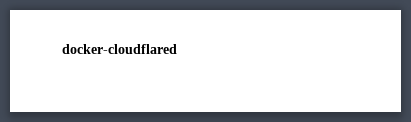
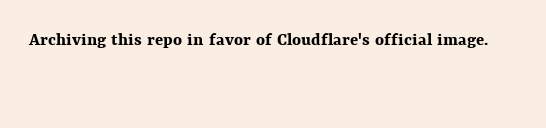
[62,44,177,54] docker-cloudflared -> [28,33,489,48] Archiving this repo in favor of Cloudflare's official image.

